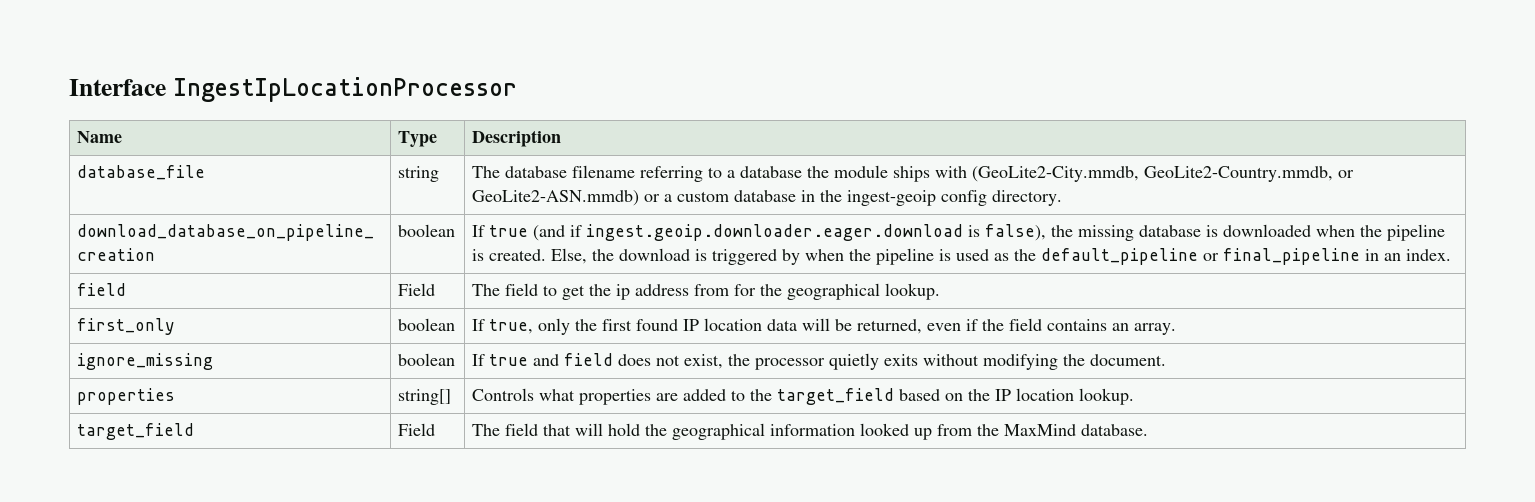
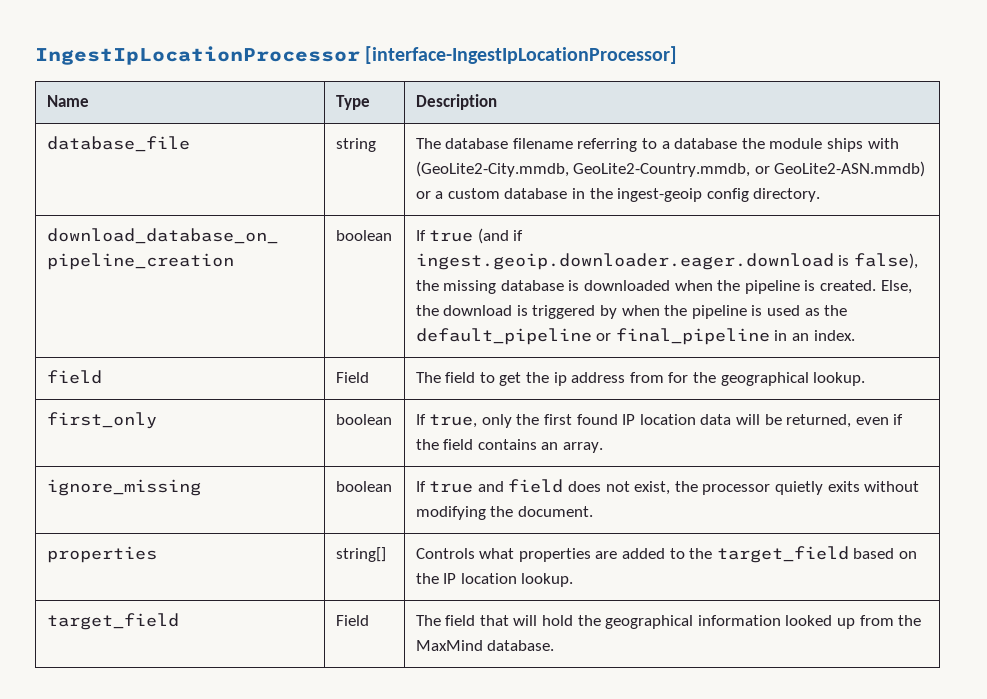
[69,79,166,96] Interface -> (35, 55) none
(517, 89) none -> [365,46,678,64] [interface-IngestIpLocationProcessor]

